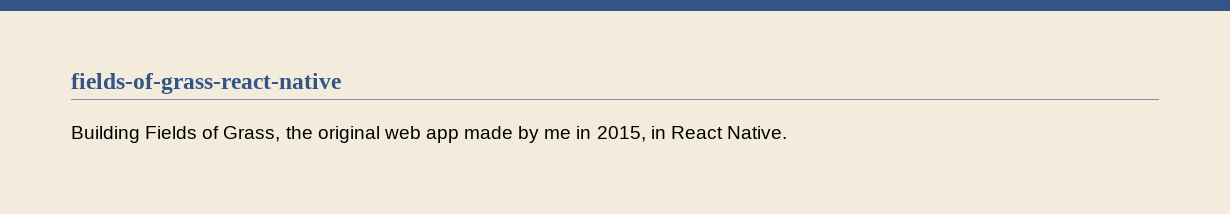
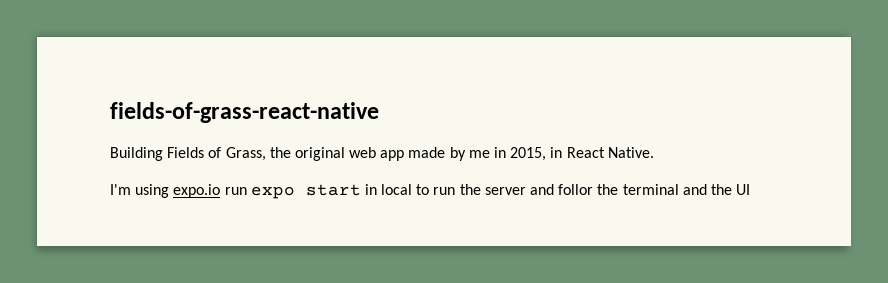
(787, 132) none -> [110,184,751,199] // I'm using expo.io run expo start in local to run the server and follor the terminal and the UI

